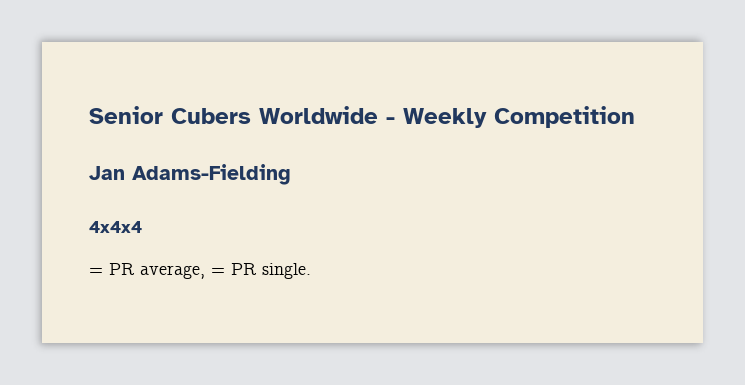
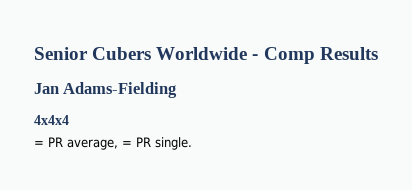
[403,106,635,128] Weekly Competition -> [263,47,378,64] Comp Results

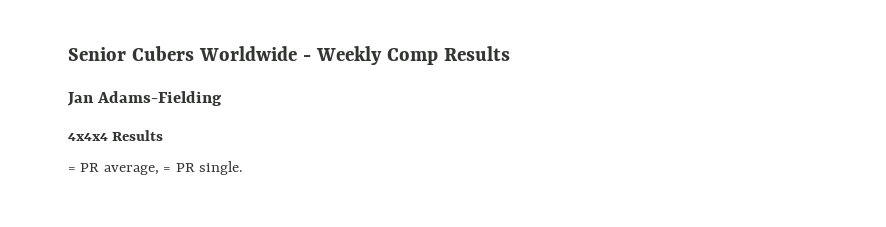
(259, 57) none -> [315,46,382,65] Weekly
(69, 120) none -> [112,130,164,141] Results

